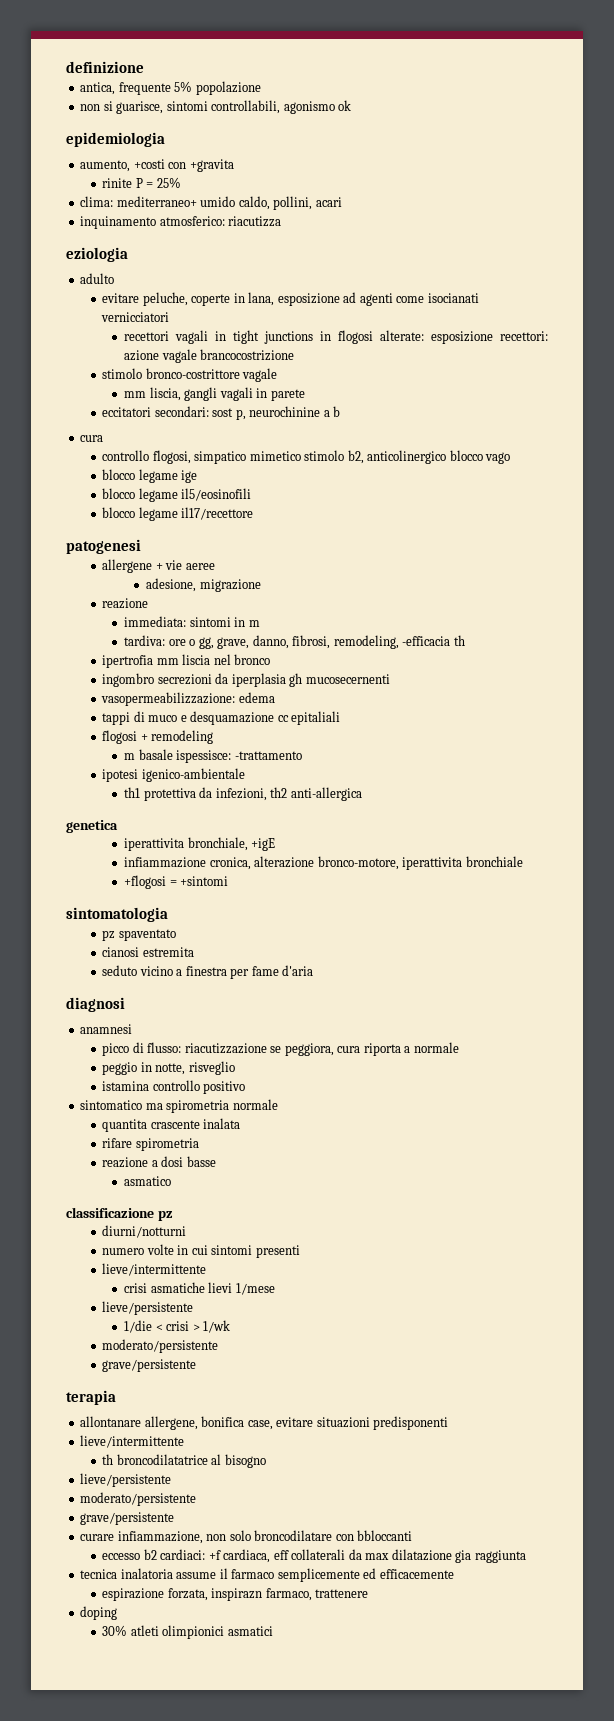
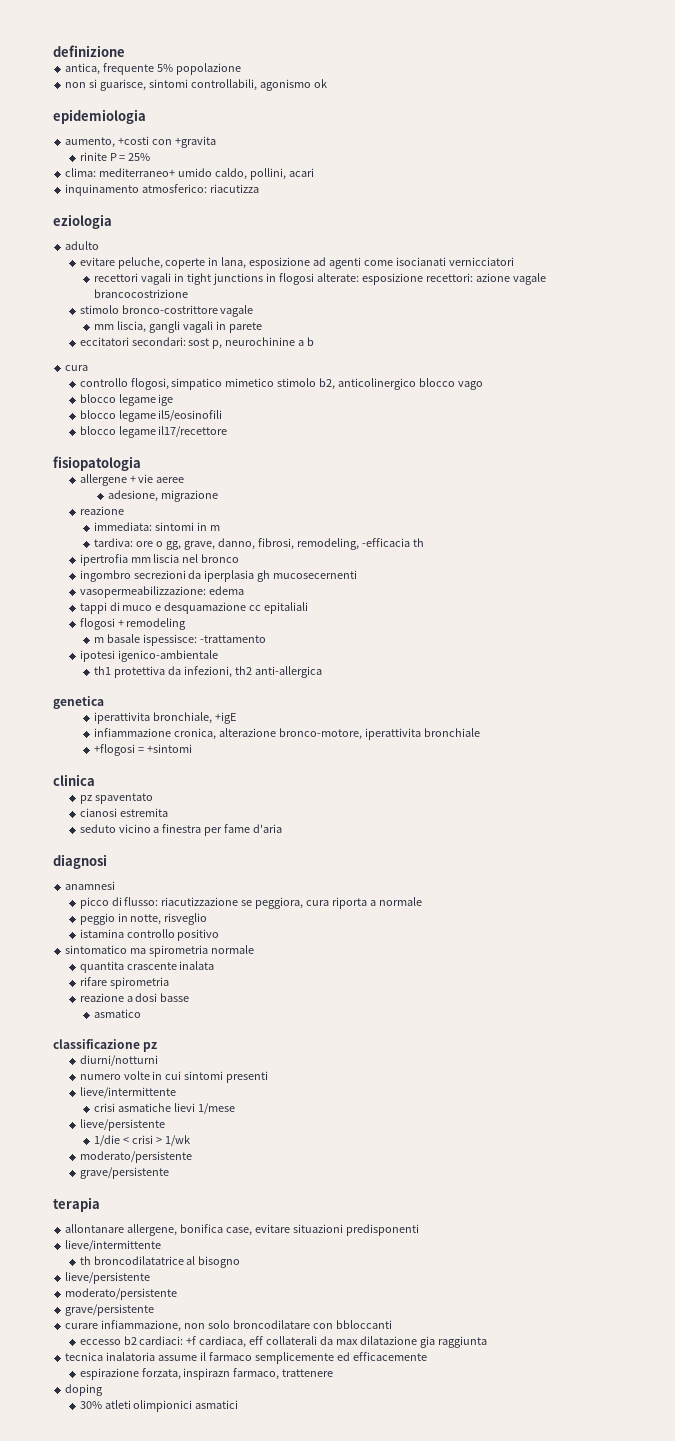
[66,539,141,554] patogenesi -> [53,456,141,471] fisiopatologia
[66,907,168,922] sintomatologia -> [53,774,95,786] clinica

